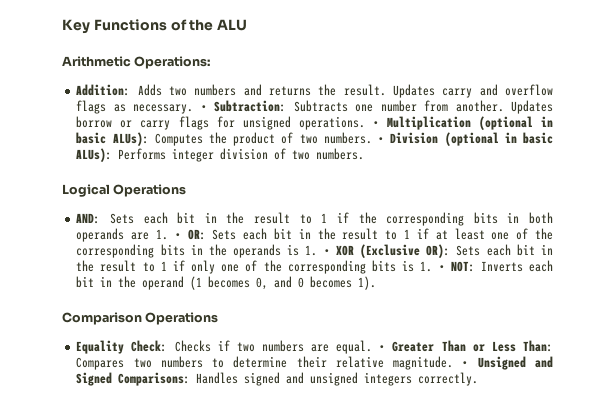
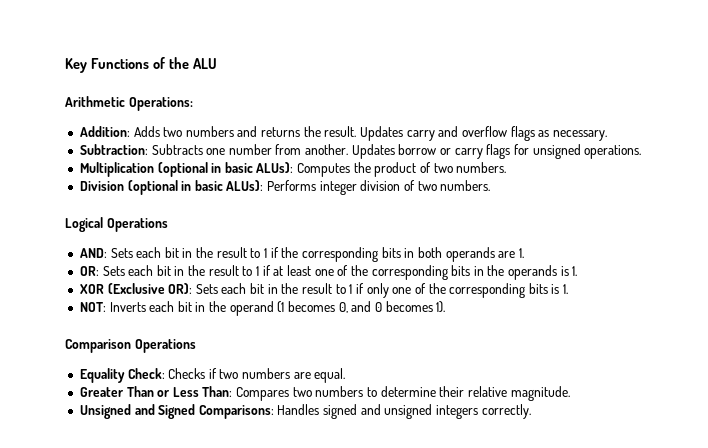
[200,105,207,111] • -> (607, 135) //
[372,121,379,127] • -> (642, 152) //
[378,137,385,143] • -> (507, 167) //
[174,233,181,239] • -> (524, 253) //
[323,249,330,255] • -> (578, 271) //
[438,265,445,271] • -> (569, 289) //
[379,345,386,351] • -> (346, 375) //
[462,361,469,367] • -> (570, 393) //

